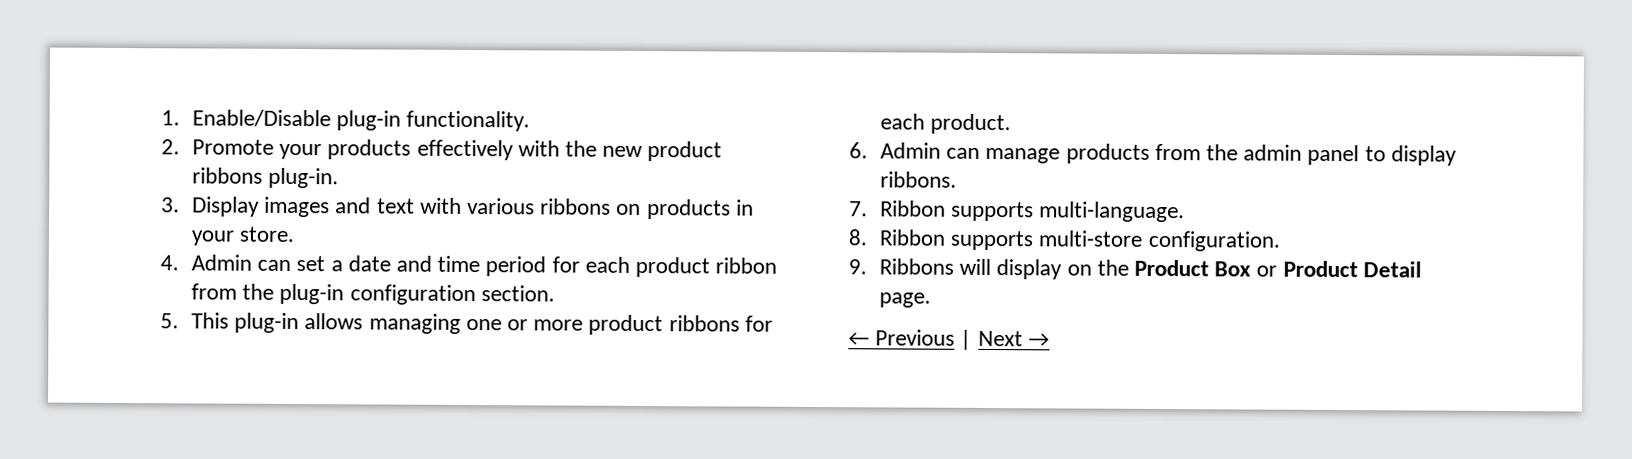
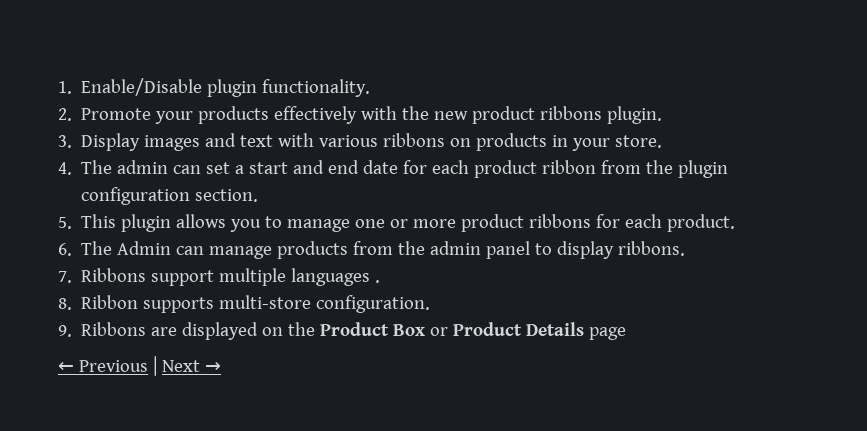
[336,110,402,131] plug-in -> [207,79,258,97] plugin
[268,167,340,189] plug-in. -> [607,106,663,124] plugin.
[190,254,252,271] Admin -> [81,160,169,174] The admin
[347,255,547,277] date and time period -> [249,160,399,174] start and end date
[279,283,345,305] plug-in -> [678,160,729,178] plugin
[234,312,461,334] plug-in allows managing -> [121,214,351,232] plugin allows you to manage
(868, 150) none -> [81,241,113,255] The
[879,200,1186,223] Ribbon supports multi-language. -> [81,268,381,286] Ribbons support multiple languages .
[959,258,1063,280] will display -> [151,322,259,340] are displayed
[1362,261,1422,278] [878,292,931,308] Detail page. -> [526,322,627,340] Details page

